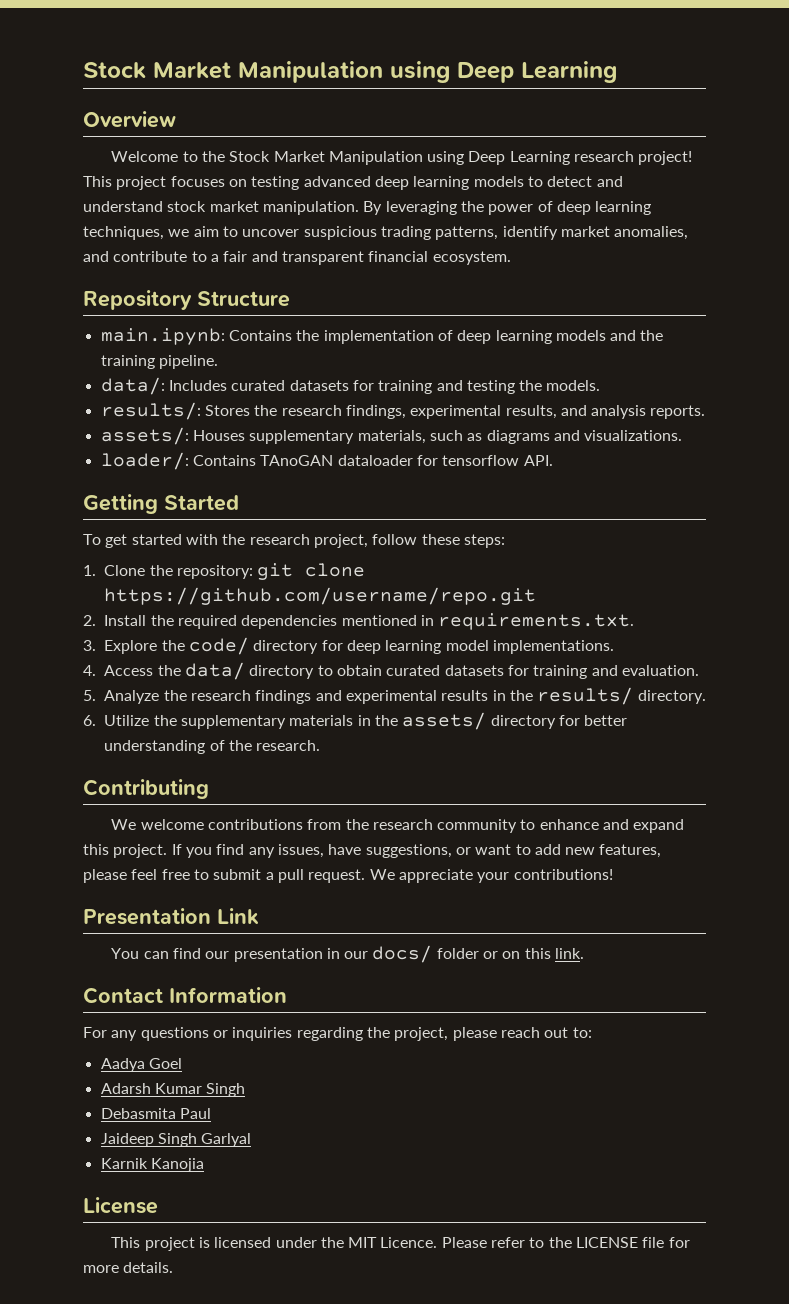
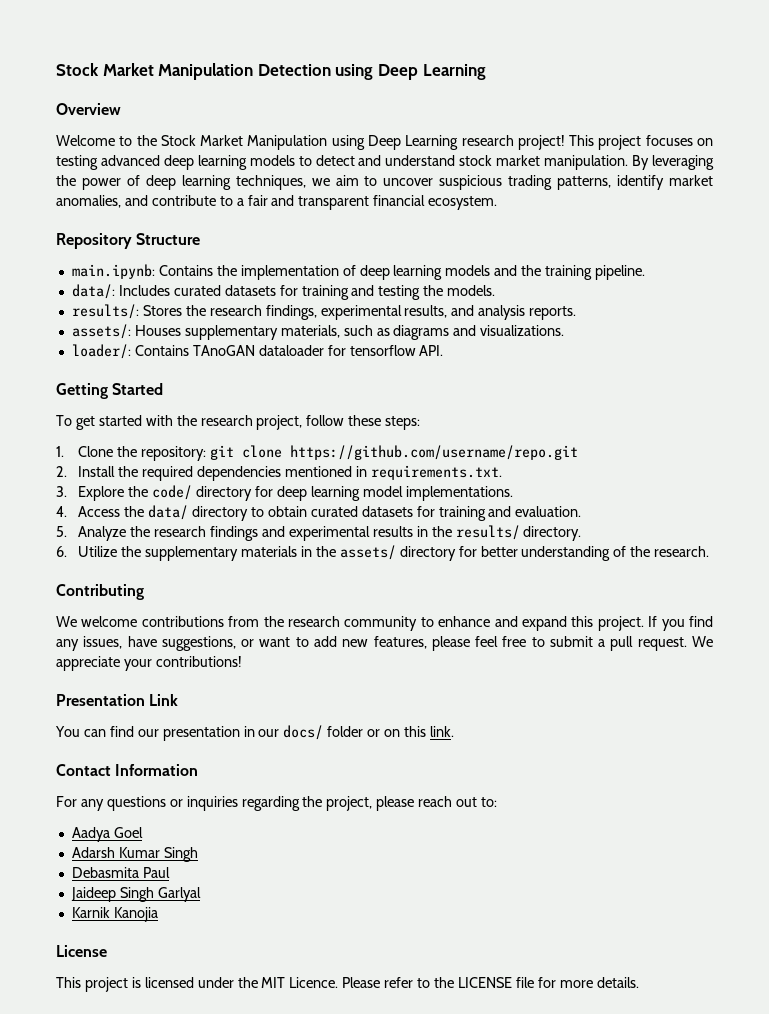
[83,61,383,83] Stock Market Manipulation -> [56,63,331,80] Stock Market Manipulation Detection

